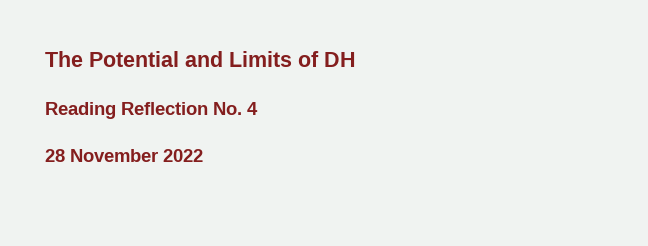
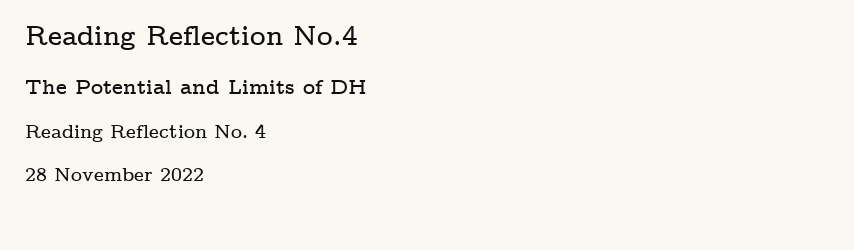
(45, 59) none -> [25,26,358,50] Reading Reflection No.4 //

